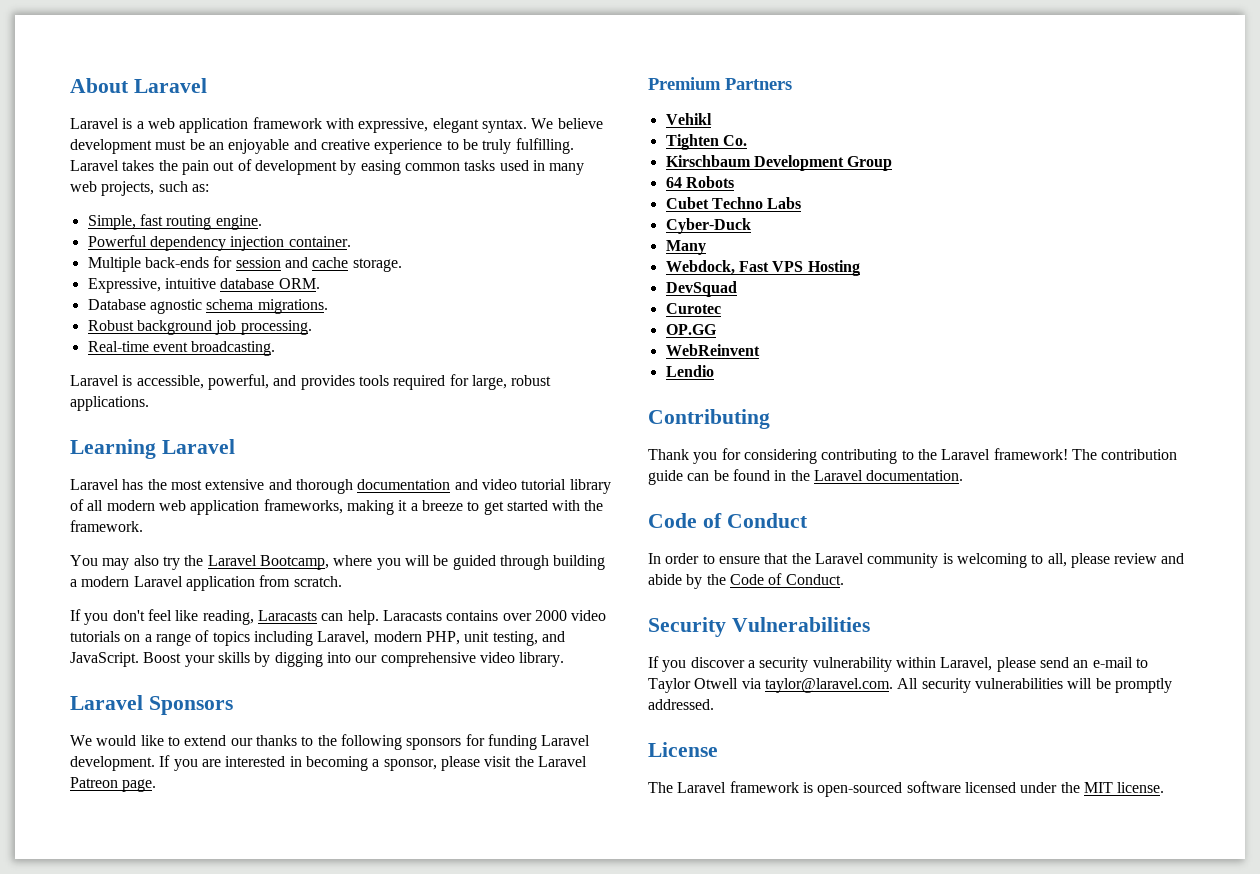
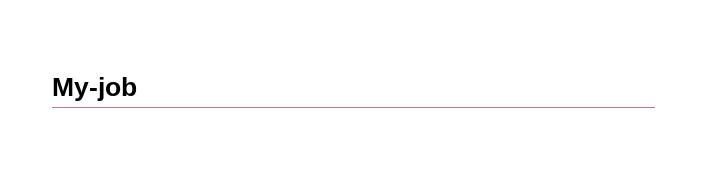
[70,78,207,93] [70,117,603,133] [70,138,574,154] [70,159,585,175] [70,181,209,196] [87,214,262,230] [87,235,351,251] [87,256,402,272] [87,278,320,293] [87,299,328,314] [87,320,312,335] [87,341,276,356] [70,374,552,390] [70,396,149,411] [70,439,235,459] [70,479,611,494] [70,499,604,515] [70,520,143,532] [70,555,606,570] [70,575,342,591] [70,609,607,625] [70,630,565,646] [70,652,565,667] [70,695,233,715] [70,734,591,750] [70,755,587,771] [70,777,157,792] [648,77,792,90] [665,113,712,125] [665,134,747,150] [665,155,893,171] [665,176,734,188] [665,197,802,209] [665,218,751,234] [665,240,706,255] [665,260,860,276] [665,281,737,297] [665,303,721,314] [665,324,717,335] [665,344,760,356] [665,365,714,377] [648,409,770,429] [648,448,1178,464] [648,469,964,485] [648,513,808,528] [648,553,1185,568] [648,573,844,589] [648,617,870,637] [648,656,1148,672] [648,678,1172,693] [648,699,714,710] [648,742,718,757] [648,781,1165,797] About Laravel // Laravel is a web application framework with expressive, elegant syntax. We believe development must be an enjoyable and creative experience to be truly fulfilling. Laravel takes the pain out of development by easing common tasks used in many web projects, such as: // Simple, fast routing engine. // Powerful dependency injection container. // Multiple back-ends for session and cache storage. // Expressive, intuitive database ORM. // Database agnostic schema migrations. // Robust background job processing. // Real-time event broadcasting. // Laravel is accessible, powerful, and provides tools required for large, robust applications. // Learning Laravel // Laravel has the most extensive and thorough documentation and video tutorial library of all modern web application frameworks, making it a breeze to get started with the framework. // You may also try the Laravel Bootcamp, where you will be guided through building a modern Laravel application from scratch. // If you don't feel like reading, Laracasts can help. Laracasts contains over 2000 video tutorials on a range of topics including Laravel, modern PHP, unit testing, and JavaScript. Boost your skills by digging into our comprehensive video library. // Laravel Sponsors // We would like to extend our thanks to the following sponsors for funding Laravel development. If you are interested in becoming a sponsor, please visit the Laravel Patreon page. // Premium Partners // Vehikl // Tighten Co. // Kirschbaum Development Group // 64 Robots // Cubet Techno Labs // Cyber-Duck // Many // Webdock, Fast VPS Hosting // DevSquad // Curotec // OP.GG // WebReinvent // Lendio // Contributing // Thank you for considering contributing to the Laravel framework! The contribution guide can be found in the Laravel documentation. // Code of Conduct // In order to ensure that the Laravel community is welcoming to all, please review and abide by the Code of Conduct. // Security Vulnerabilities // If you discover a security vulnerability within Laravel, please send an e-mail to Taylor Otwell via taylor@laravel.com. All security vulnerabilities will be promptly addressed. // License // The Laravel framework is open-sourced software licensed under the MIT license. -> [52,77,137,101] My-job

